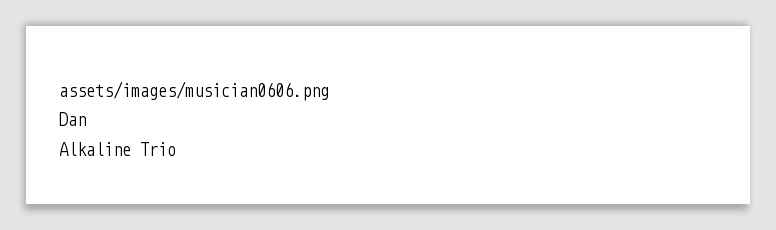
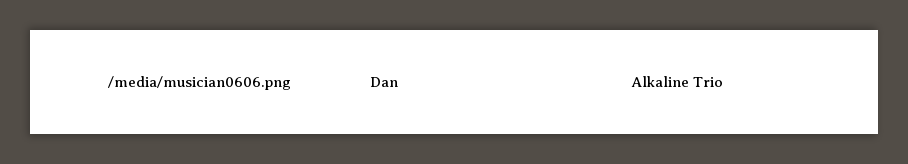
[59,81,329,101] assets/images/musician0606.png -> [108,76,291,90] /media/musician0606.png

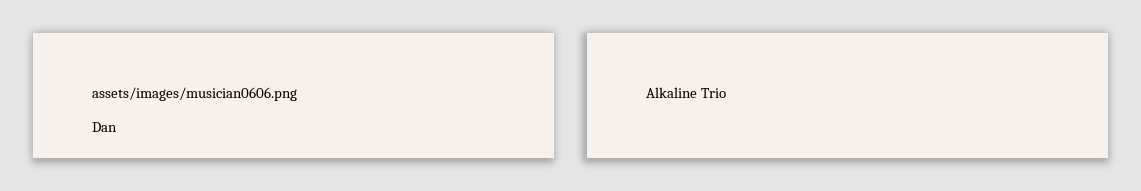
[108,76,291,90] /media/musician0606.png -> [92,87,297,101] assets/images/musician0606.png

